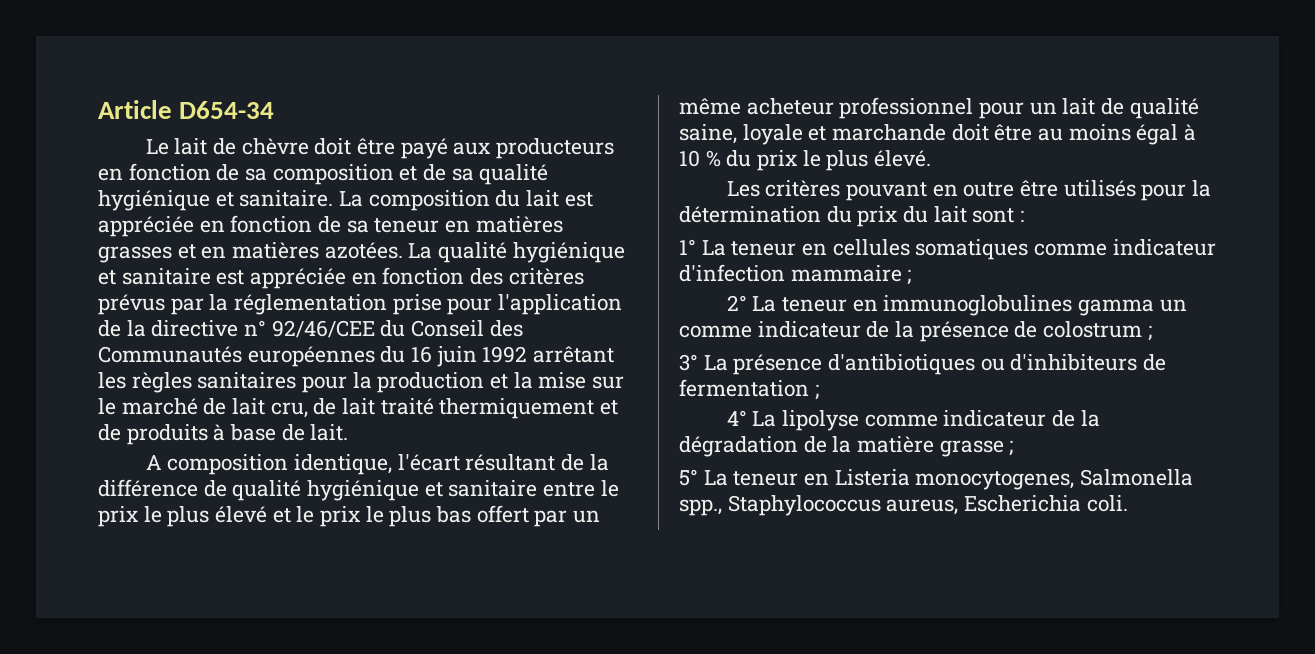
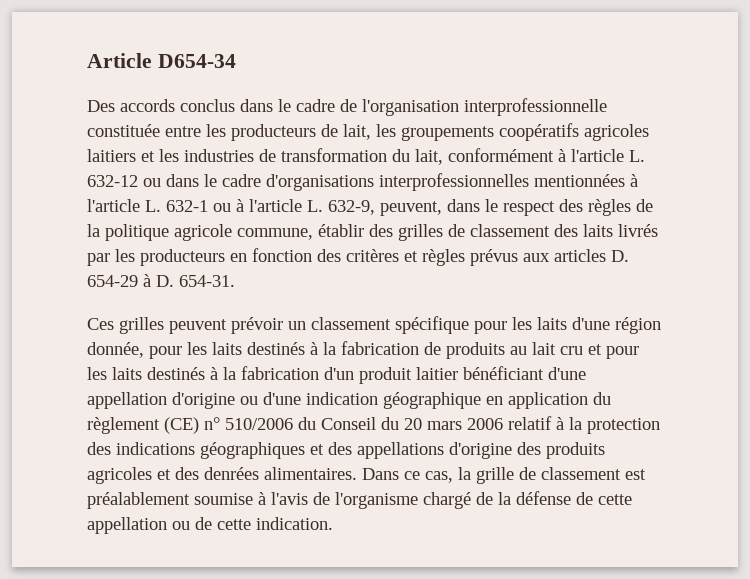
[145,138,615,159] [98,163,549,185] [98,190,593,211] [98,215,563,237] [98,242,625,263] [98,267,584,289] [98,294,623,315] [98,320,523,338] [98,346,615,367] [98,372,625,393] [98,398,619,419] [98,424,349,445] [145,454,609,475] [98,479,619,501] [98,505,601,527] [679,97,1199,119] [679,124,1197,145] [679,150,932,171] [726,180,1212,201] [679,206,1025,227] [679,239,1216,260] [679,264,912,285] [726,295,1187,316] [679,321,1152,342] [679,354,1167,375] [679,379,819,400] [726,410,1100,431] [679,436,1014,457] [679,469,1194,490] [679,495,1128,516] Le lait de chèvre doit être payé aux producteurs en fonction de sa composition et de sa qualité hygiénique et sanitaire. La composition du lait est appréciée en fonction de sa teneur en matières grasses et en matières azotées. La qualité hygiénique et sanitaire est appréciée en fonction des critères prévus par la réglementation prise pour l'application de la directive n° 92/46/CEE du Conseil des Communautés européennes du 16 juin 1992 arrêtant les règles sanitaires pour la production et la mise sur le marché de lait cru, de lait traité thermiquement et de produits à base de lait. // A composition identique, l'écart résultant de la différence de qualité hygiénique et sanitaire entre le prix le plus élevé et le prix le plus bas offert par un même acheteur professionnel pour un lait de qualité saine, loyale et marchande doit être au moins égal à 10 % du prix le plus élevé. // Les critères pouvant en outre être utilisés pour la détermination du prix du lait sont : // 1° La teneur en cellules somatiques comme indicateur d'infection mammaire ; // 2° La teneur en immunoglobulines gamma un comme indicateur de la présence de colostrum ; // 3° La présence d'antibiotiques ou d'inhibiteurs de fermentation ; // 4° La lipolyse comme indicateur de la dégradation de la matière grasse ; // 5° La teneur en Listeria monocytogenes, Salmonella spp., Staphylococcus aureus, Escherichia coli. -> [87,98,607,116] [87,123,649,141] [87,148,645,165] [87,173,638,191] [87,199,653,216] [87,224,658,241] [87,248,629,266] [87,274,235,287] [87,316,661,334] [87,341,639,359] [87,366,586,384] [87,392,611,409] [87,416,660,434] [87,442,605,459] [87,467,646,484] [87,491,632,509] [87,517,333,534] Des accords conclus dans le cadre de l'organisation interprofessionnelle constituée entre les producteurs de lait, les groupements coopératifs agricoles laitiers et les industries de transformation du lait, conformément à l'article L. 632-12 ou dans le cadre d'organisations interprofessionnelles mentionnées à l'article L. 632-1 ou à l'article L. 632-9, peuvent, dans le respect des règles de la politique agricole commune, établir des grilles de classement des laits livrés par les producteurs en fonction des critères et règles prévus aux articles D. 654-29 à D. 654-31. // Ces grilles peuvent prévoir un classement spécifique pour les laits d'une région donnée, pour les laits destinés à la fabrication de produits au lait cru et pour les laits destinés à la fabrication d'un produit laitier bénéficiant d'une appellation d'origine ou d'une indication géographique en application du règlement (CE) n° 510/2006 du Conseil du 20 mars 2006 relatif à la protection des indications géographiques et des appellations d'origine des produits agricoles et des denrées alimentaires. Dans ce cas, la grille de classement est préalablement soumise à l'avis de l'organisme chargé de la défense de cette appellation ou de cette indication.

